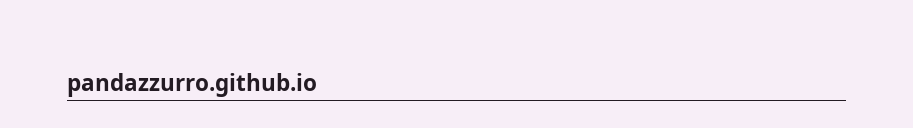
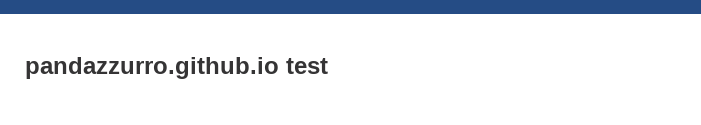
(317, 85) none -> [286,58,328,74] test

